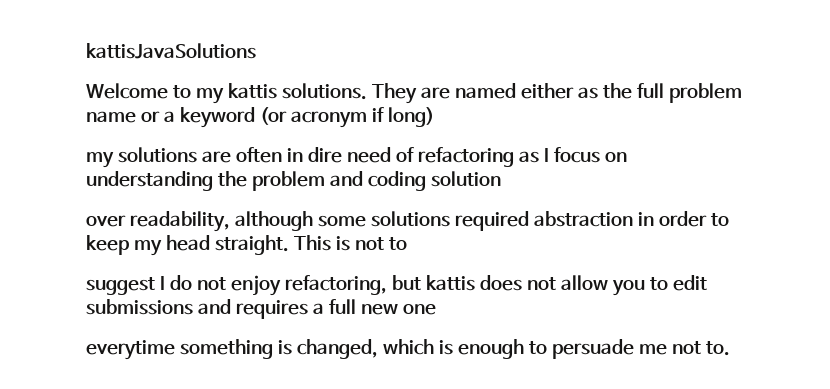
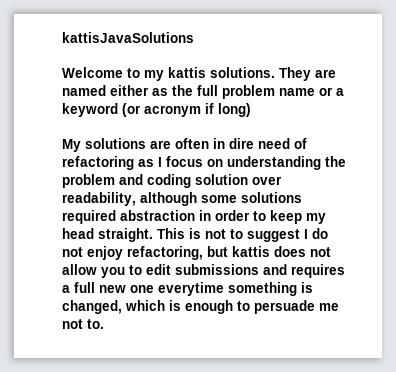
[86,152,114,168] my -> [62,139,81,152] My
(501, 179) // -> (248, 179) none
(407, 243) // -> (243, 234) none
(436, 309) // -> (154, 289) none

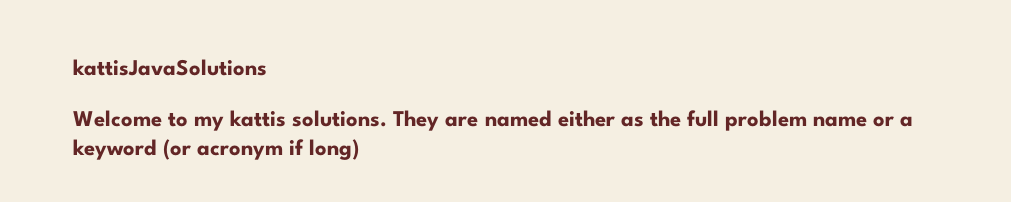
[62,138,307,152] [62,156,346,170] [62,174,282,188] [62,192,302,206] [62,210,326,224] [62,228,328,242] [62,246,331,260] [62,264,345,278] [62,282,313,296] [62,300,339,314] [62,319,104,329] // My solutions are often in dire need of refactoring as I focus on understanding the problem and coding solution over readability, although some solutions required abstraction in order to keep my head straight. This is not to suggest I do not enjoy refactoring, but kattis does not allow you to edit submissions and requires a full new one everytime something is changed, which is enough to persuade me not to. -> (360, 149) none

